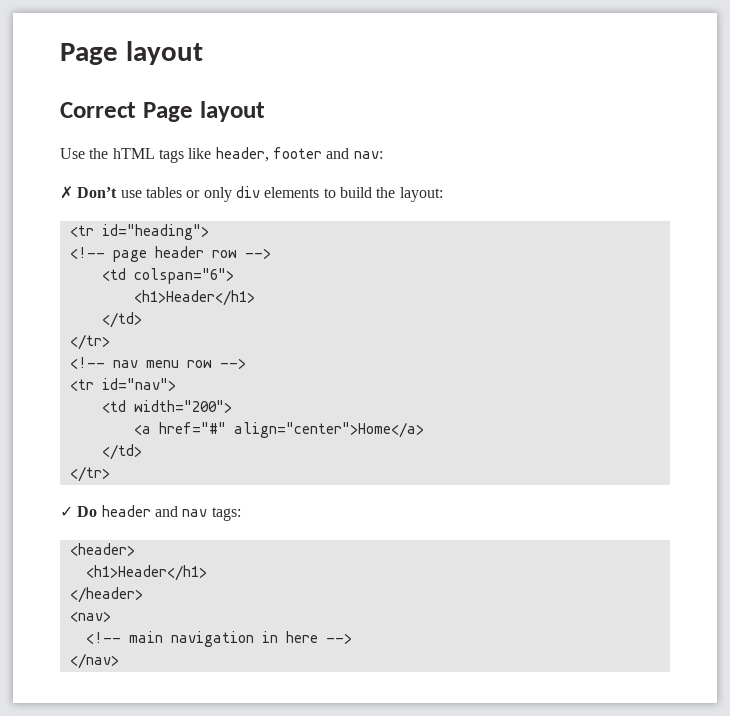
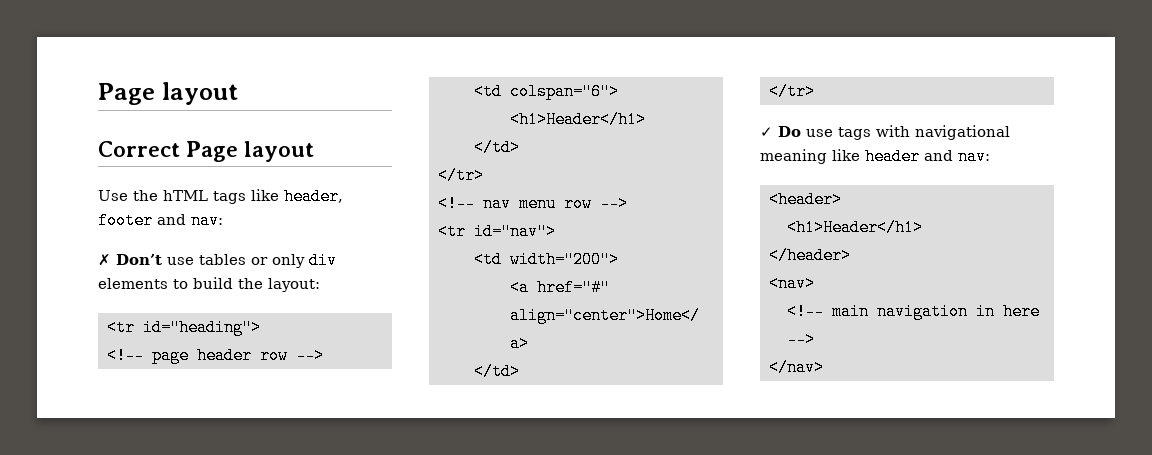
[101,505,241,521] header and nav tags: -> [806,125,1010,140] [760,148,990,165] use tags with navigational meaning like header and nav:

